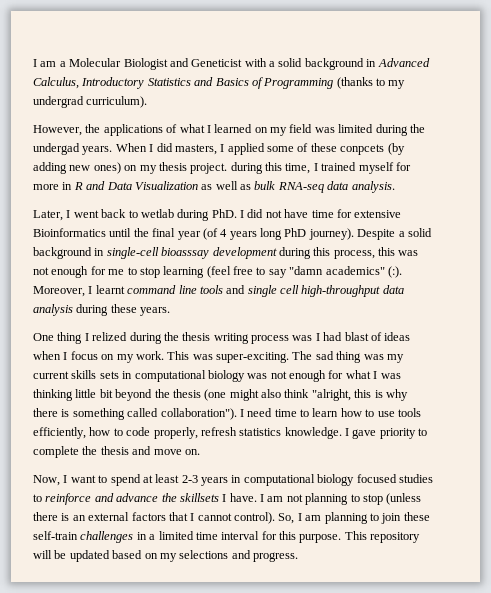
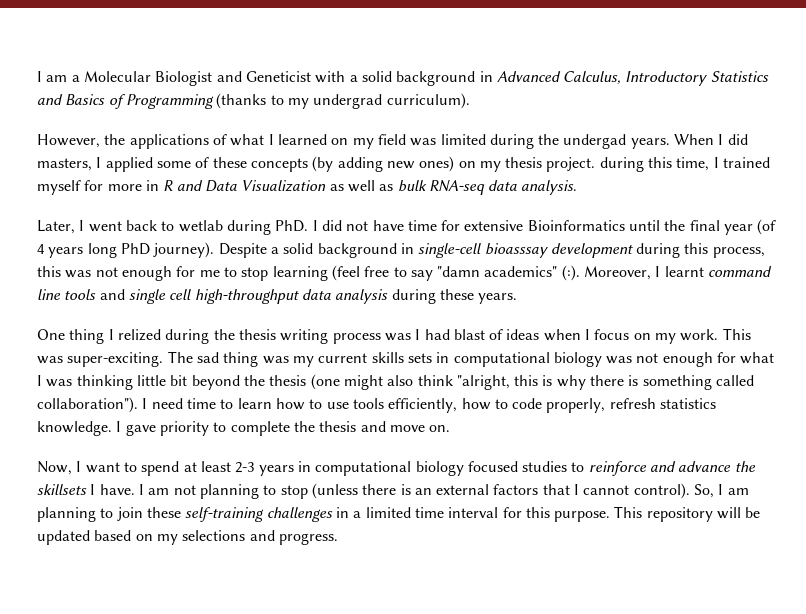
[340,144,385,155] conpcets -> [250,158,308,172] concepts
[33,531,78,540] self-train -> [185,507,265,522] self-training

